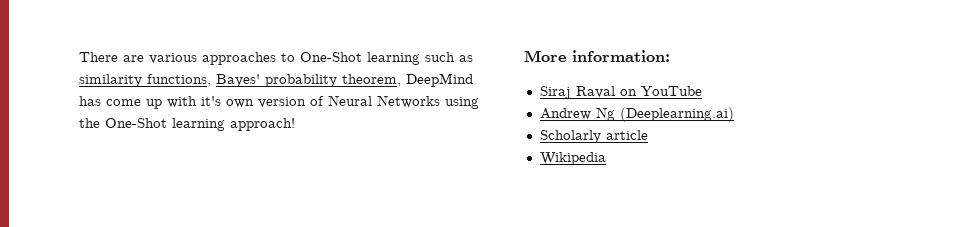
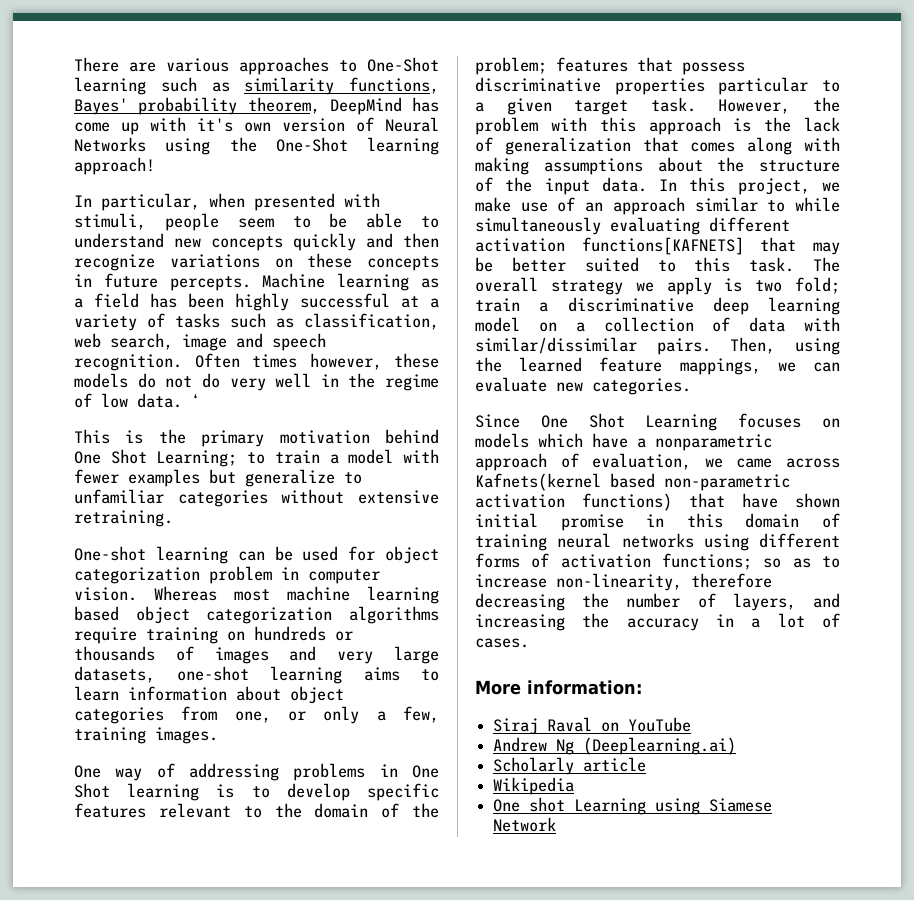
(295, 124) none -> [74,193,380,211] [74,213,439,231] [74,233,439,251] [74,253,439,271] [74,273,439,291] [74,293,439,311] [74,313,439,331] [74,333,326,351] [74,353,439,371] [74,373,439,391] [74,393,200,408] [74,429,439,447] [74,449,440,467] [74,469,362,487] [74,489,440,507] [74,510,173,527] [74,546,439,564] [74,566,380,584] [74,586,439,604] [74,606,440,624] [74,626,353,644] [74,646,439,664] [74,666,439,684] [74,686,344,704] [74,706,439,724] [74,727,218,744] [74,763,439,781] [74,783,439,801] [74,803,439,818] [475,57,745,75] [475,77,840,95] [475,97,840,115] [475,117,840,135] [475,137,840,155] [475,157,840,175] [475,177,840,195] [475,197,840,215] [475,217,790,235] [475,237,840,255] [475,257,840,272] [475,277,840,295] [475,297,840,315] [475,317,840,332] [475,337,840,355] [475,357,840,375] [475,377,691,395] [475,413,840,431] [475,433,772,451] [475,453,840,471] [475,473,790,491] [475,493,840,511] [475,513,840,531] [475,533,840,551] [475,553,840,570] [475,573,772,591] [475,593,840,611] [475,613,840,631] [475,638,529,648] // In particular, when presented with stimuli, people seem to be able to understand new concepts quickly and then recognize variations on these concepts in future percepts. Machine learning as a field has been highly successful at a variety of tasks such as classification, web search, image and speech recognition. Often times however, these models do not do very well in the regime of low data. ‘ // This is the primary motivation behind One Shot Learning; to train a model with fewer examples but generalize to unfamiliar categories without extensive retraining. // One-shot learning can be used for object categorization problem in computer vision. Whereas most machine learning based object categorization algorithms require training on hundreds or thousands of images and very large datasets, one-shot learning aims to learn information about object categories from one, or only a few, training images. // One way of addressing problems in One Shot learning is to develop specific features relevant to the domain of the problem; features that possess discriminative properties particular to a given target task. However, the problem with this approach is the lack of generalization that comes along with making assumptions about the structure of the input data. In this project, we make use of an approach similar to while simultaneously evaluating different activation functions[KAFNETS] that may be better suited to this task. The overall strategy we apply is two fold; train a discriminative deep learning model on a collection of data with similar/dissimilar pairs. Then, using the learned feature mappings, we can evaluate new categories. // Since One Shot Learning focuses on models which have a nonparametric approach of evaluation, we came across Kafnets(kernel based non-parametric activation functions) that have shown initial promise in this domain of training neural networks using different forms of activation functions; so as to increase non-linearity, therefore decreasing the number of layers, and increasing the accuracy in a lot of cases.
(606, 158) none -> [493,797,773,815] [493,817,557,832] // One shot Learning using Siamese Network

